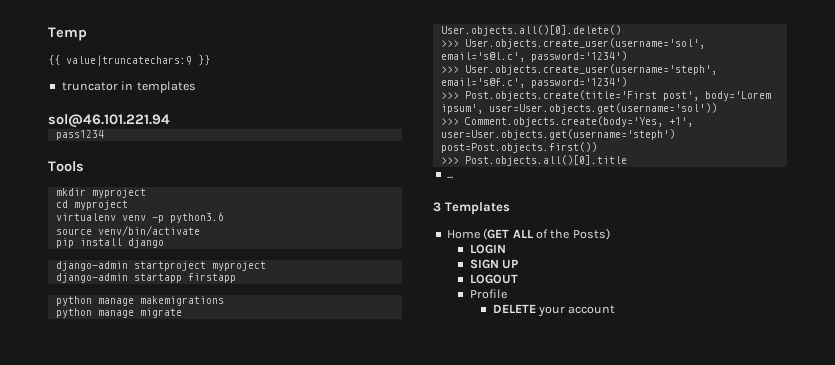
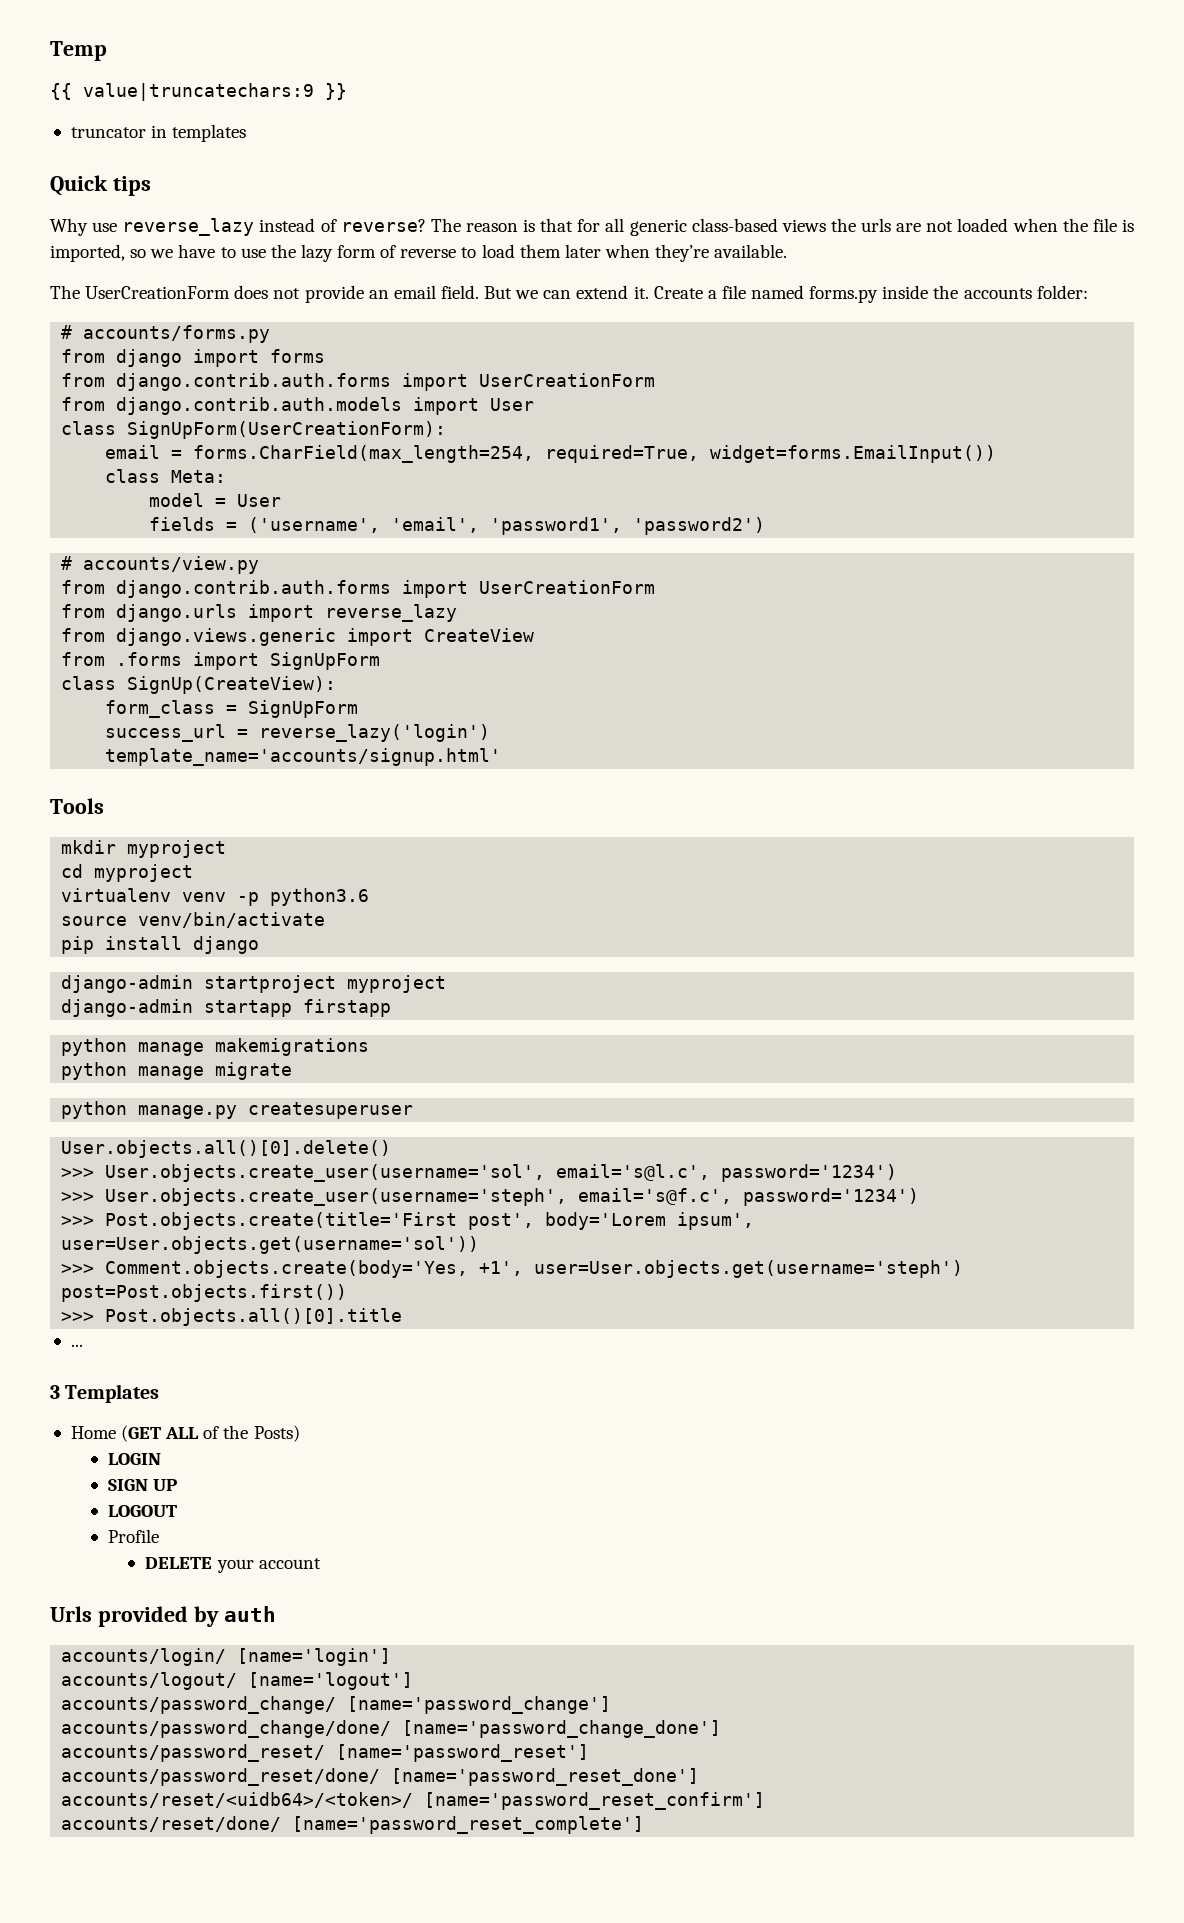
[48,114,170,128] [55,130,104,140] sol@46.101.221.94 // pass1234 -> [50,175,151,196] [50,218,1135,236] [50,244,788,262] [50,285,1088,303] [61,325,271,343] [61,349,326,367] [61,373,656,391] [61,397,535,415] [61,421,447,439] [105,445,997,463] [105,469,227,483] [149,493,282,507] [149,517,766,535] [61,556,260,574] [61,580,656,598] [61,604,458,622] [61,628,535,646] [61,652,381,670] [61,676,337,694] [105,700,359,718] [105,724,491,742] [105,748,502,766] Quick tips // Why use reverse_lazy instead of reverse? The reason is that for all generic class-based views the urls are not loaded when the file is imported, so we have to use the lazy form of reverse to load them later when they’re available. // The UserCreationForm does not provide an email field. But we can extend it. Create a file named forms.py inside the accounts folder: // # accounts/forms.py // from django import forms // from django.contrib.auth.forms import UserCreationForm // from django.contrib.auth.models import User // class SignUpForm(UserCreationForm): // email = forms.CharField(max_length=254, required=True, widget=forms.EmailInput()) // class Meta: // model = User // fields = ('username', 'email', 'password1', 'password2') // # accounts/view.py // from django.contrib.auth.forms import UserCreationForm // from django.urls import reverse_lazy // from django.views.generic import CreateView // from .forms import SignUpForm // class SignUp(CreateView): // form_class = SignUpForm // success_url = reverse_lazy('login') // template_name='accounts/signup.html'
(182, 313) none -> [61,1101,414,1119] // python manage.py createsuperuser
(616, 309) none -> [50,1606,276,1627] [61,1648,392,1666] [61,1672,414,1690] [61,1696,612,1714] [61,1720,722,1738] [61,1744,590,1762] [61,1768,700,1786] [61,1792,766,1810] [61,1816,645,1834] // Urls provided by auth // accounts/login/ [name='login'] // accounts/logout/ [name='logout'] // accounts/password_change/ [name='password_change'] // accounts/password_change/done/ [name='password_change_done'] // accounts/password_reset/ [name='password_reset'] // accounts/password_reset/done/ [name='password_reset_done'] // accounts/reset/<uidb64>/<token>/ [name='password_reset_confirm'] // accounts/reset/done/ [name='password_reset_complete']

